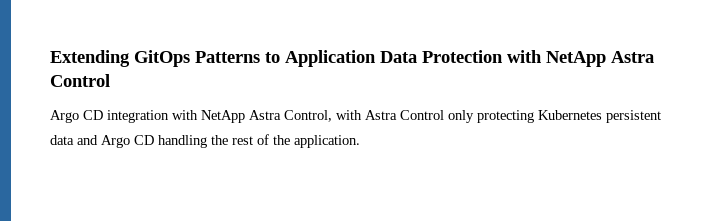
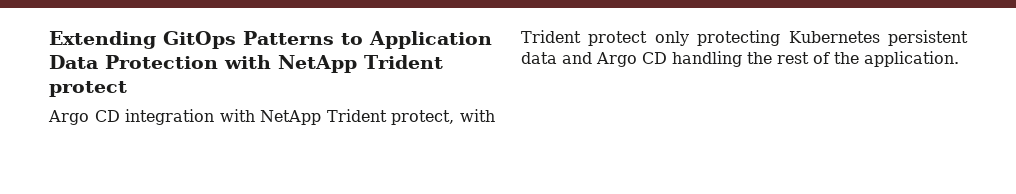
[611,51,654,63] [50,74,110,87] Astra Control -> [364,55,443,69] [49,81,127,97] Trident protect
[249,110,444,122] Astra Control, with Astra Control -> [326,109,495,125] [521,30,648,46] Trident protect, with Trident protect

